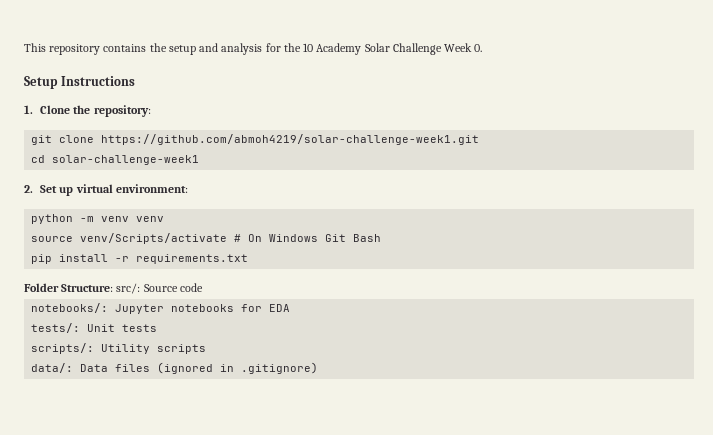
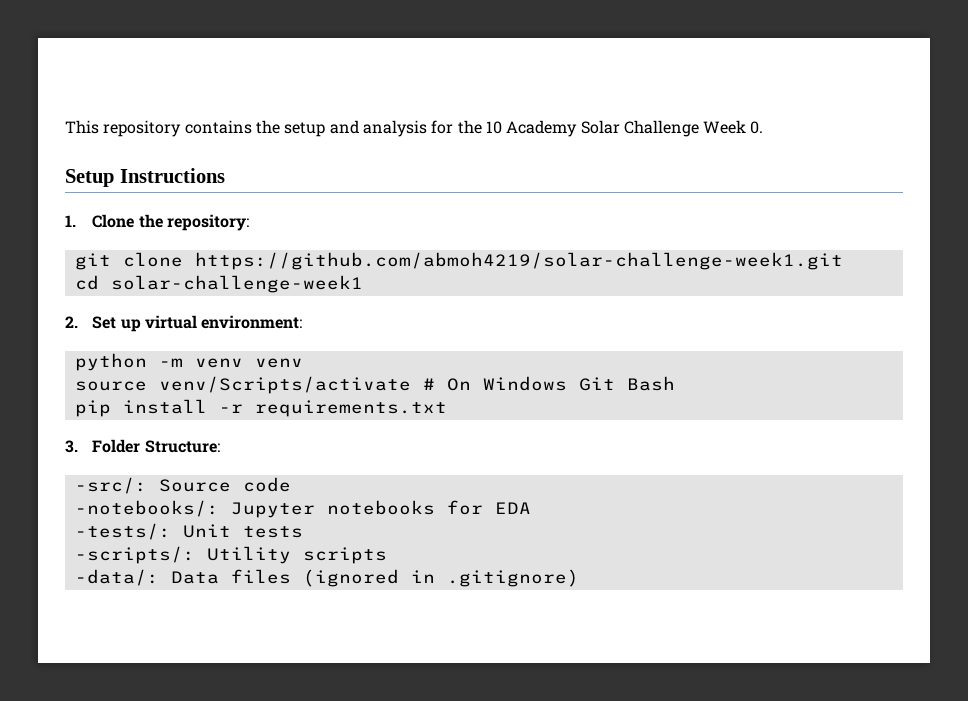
(249, 259) none -> [65,440,78,453] 3.
[116,283,141,294] src/: -> [74,477,147,494] // -src/:
[31,303,109,313] notebooks/: -> [74,500,219,517] -notebooks/:
[31,323,81,333] tests/: -> [74,523,171,540] -tests/:
[31,343,95,354] scripts/: -> [74,546,195,564] -scripts/:
[31,363,74,373] data/: -> [74,569,159,586] -data/:

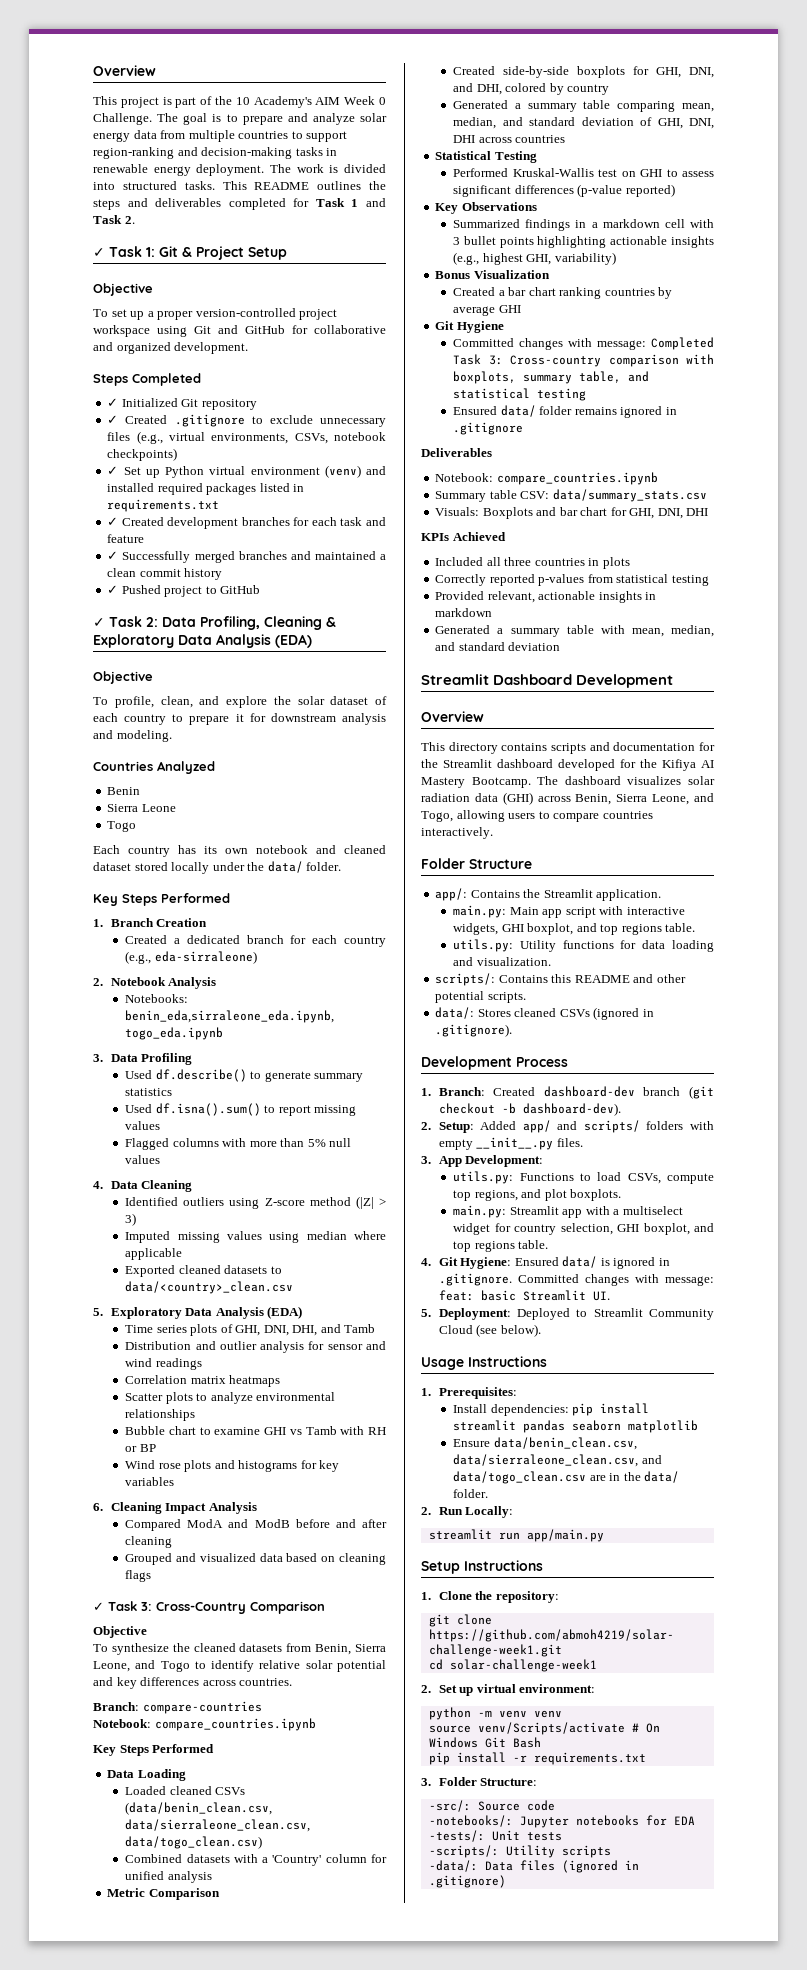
[65,120,764,137] This repository contains the setup and analysis for the 10 Academy Solar Challenge Week 0. -> [93,65,156,76] [93,96,387,108] [93,113,387,125] [93,130,348,142] [93,147,338,159] [93,164,386,176] [93,181,386,190] [93,198,386,210] [93,215,135,224] [93,246,287,260] [93,283,153,296] [93,308,338,320] [93,325,386,337] [93,342,249,354] [93,373,201,386] [107,398,257,410] [107,414,386,427] [107,431,386,444] [107,448,178,461] [107,465,386,478] [107,483,305,495] [107,499,220,512] [107,517,386,529] [107,534,145,543] [107,551,386,563] [107,568,223,580] [107,585,261,597] [93,616,336,630] [93,634,312,648] [93,671,153,684] [93,696,387,708] [93,713,386,725] [93,730,172,742] [93,761,215,774] [107,787,141,795] [107,804,176,812] [107,821,137,832] [93,845,386,857] [93,861,342,874] [93,893,230,906] [93,918,208,927] [125,935,386,947] [125,951,257,964] [93,977,217,989] [125,994,189,1003] [125,1010,335,1023] [125,1027,224,1040] [93,1053,193,1065] [125,1069,364,1082] [125,1088,173,1096] [125,1103,357,1116] [125,1121,161,1130] [125,1138,352,1150] [125,1155,161,1164] [93,1180,193,1192] [125,1196,386,1209] [125,1213,137,1226] [125,1231,386,1243] [125,1248,183,1260] [125,1265,282,1277] [125,1281,294,1294] [93,1306,303,1319] [125,1324,376,1336] [125,1341,386,1353] [125,1358,202,1370] [125,1375,281,1387] [125,1392,336,1404] [125,1409,196,1421] [125,1426,386,1435] [125,1444,156,1452] [125,1460,340,1472] [125,1477,175,1486] [93,1502,257,1514] [125,1519,387,1531] [125,1536,173,1548] [125,1553,386,1565] [125,1570,152,1582] [93,1601,325,1614] [93,1626,147,1638] [93,1643,386,1655] [93,1660,386,1672] [93,1677,293,1689] [93,1701,262,1714] [93,1718,316,1731] [93,1744,215,1756] [107,1769,186,1781] [125,1786,246,1795] [125,1802,273,1815] [125,1819,311,1832] [125,1836,263,1849] [125,1854,387,1866] [125,1871,212,1883] [107,1888,220,1900] [453,66,714,78] [453,83,610,95] [453,100,714,112] [453,117,714,129] [453,135,566,143] [435,151,537,163] [453,168,714,177] [453,184,675,197] [435,202,537,214] [453,219,714,231] [453,236,714,248] [453,252,616,265] [435,270,550,279] [453,287,673,299] [453,305,521,316] [435,321,504,333] [453,337,714,350] [453,354,714,367] [453,371,650,384] [453,388,587,401] [453,405,677,418] [453,422,524,435] [421,448,492,457] [435,472,658,485] [435,489,707,502] [435,507,709,519] [421,532,506,541] [435,557,630,569] [435,574,709,586] [435,591,657,603] [435,608,493,617] [435,625,714,637] [435,642,561,651] [421,674,674,688] [421,711,484,722] [421,742,715,754] [421,759,714,771] [421,776,715,788] [421,792,714,805] [421,810,653,822] [421,827,493,839] [421,858,532,869] [435,888,662,901] [453,905,685,918] [453,923,696,935] [453,939,714,952] [453,957,551,966] [435,973,686,986] [435,991,526,1003] [435,1007,654,1020] [435,1024,513,1037] [421,1056,568,1070] [421,1086,714,1099] [438,1103,621,1116] [421,1120,714,1133] [438,1137,583,1150] [421,1155,544,1167] [453,1171,714,1184] [453,1189,622,1201] [453,1205,683,1218] [453,1223,714,1235] [453,1240,549,1252] [421,1256,670,1269] [438,1273,714,1286] [438,1290,610,1301] [421,1308,714,1320] [438,1324,541,1337] [421,1356,547,1370] [421,1387,517,1399] [453,1403,650,1416] [453,1420,699,1433] [453,1437,637,1450] [453,1454,662,1467] [453,1471,680,1484] [453,1489,489,1498] [421,1506,514,1518] [428,1529,604,1542] Overview // This project is part of the 10 Academy's AIM Week 0 Challenge. The goal is to prepare and analyze solar energy data from multiple countries to support region-ranking and decision-making tasks in renewable energy deployment. The work is divided into structured tasks. This README outlines the steps and deliverables completed for Task 1 and Task 2. // ✓ Task 1: Git & Project Setup // Objective // To set up a proper version-controlled project workspace using Git and GitHub for collaborative and organized development. // Steps Completed // ✓ Initialized Git repository // ✓ Created .gitignore to exclude unnecessary files (e.g., virtual environments, CSVs, notebook checkpoints) // ✓ Set up Python virtual environment (venv) and installed required packages listed in requirements.txt // ✓ Created development branches for each task and feature // ✓ Successfully merged branches and maintained a clean commit history // ✓ Pushed project to GitHub // ✓ Task 2: Data Profiling, Cleaning & Exploratory Data Analysis (EDA) // Objective // To profile, clean, and explore the solar dataset of each country to prepare it for downstream analysis and modeling. // Countries Analyzed // Benin // Sierra Leone // Togo // Each country has its own notebook and cleaned dataset stored locally under the data/ folder. // Key Steps Performed // 1. Branch Creation // Created a dedicated branch for each country (e.g., eda-sirraleone) // 2. Notebook Analysis // Notebooks: benin_eda,sirraleone_eda.ipynb, togo_eda.ipynb // 3. Data Profiling // Used df.describe() to generate summary statistics // Used df.isna().sum() to report missing values // Flagged columns with more than 5% null values // 4. Data Cleaning // Identified outliers using Z-score method (|Z| > 3) // Imputed missing values using median where applicable // Exported cleaned datasets to data/<country>_clean.csv // 5. Exploratory Data Analysis (EDA) // Time series plots of GHI, DNI, DHI, and Tamb // Distribution and outlier analysis for sensor and wind readings // Correlation matrix heatmaps // Scatter plots to analyze environmental relationships // Bubble chart to examine GHI vs Tamb with RH or BP // Wind rose plots and histograms for key variables // 6. Cleaning Impact Analysis // Compared ModA and ModB before and after cleaning // Grouped and visualized data based on cleaning flags // ✓ Task 3: Cross-Country Comparison // Objective // To synthesize the cleaned datasets from Benin, Sierra Leone, and Togo to identify relative solar potential and key differences across countries. // Branch: compare-countries // Notebook: compare_countries.ipynb // Key Steps Performed // Data Loading // Loaded cleaned CSVs (data/benin_clean.csv, data/sierraleone_clean.csv, data/togo_clean.csv) // Combined datasets with a 'Country' column for unified analysis // Metric Comparison // Created side-by-side boxplots for GHI, DNI, and DHI, colored by country // Generated a summary table comparing mean, median, and standard deviation of GHI, DNI, DHI across countries // Statistical Testing // Performed Kruskal-Wallis test on GHI to assess significant differences (p-value reported) // Key Observations // Summarized findings in a markdown cell with 3 bullet points highlighting actionable insights (e.g., highest GHI, variability) // Bonus Visualization // Created a bar chart ranking countries by average GHI // Git Hygiene // Committed changes with message: Completed Task 3: Cross-country comparison with boxplots, summary table, and statistical testing // Ensured data/ folder remains ignored in .gitignore // Deliverables // Notebook: compare_countries.ipynb // Summary table CSV: data/summary_stats.csv // Visuals: Boxplots and bar chart for GHI, DNI, DHI // KPIs Achieved // Included all three countries in plots // Correctly reported p-values from statistical testing // Provided relevant, actionable insights in markdown // Generated a summary table with mean, median, and standard deviation // Streamlit Dashboard Development // Overview // This directory contains scripts and documentation for the Streamlit dashboard developed for the Kifiya AI Mastery Bootcamp. The dashboard visualizes solar radiation data (GHI) across Benin, Sierra Leone, and Togo, allowing users to compare countries interactively. // Folder Structure // app/: Contains the Streamlit application. // main.py: Main app script with interactive widgets, GHI boxplot, and top regions table. // utils.py: Utility functions for data loading and visualization. // scripts/: Contains this README and other potential scripts. // data/: Stores cleaned CSVs (ignored in .gitignore). // Development Process // 1. Branch: Created dashboard-dev branch (git checkout -b dashboard-dev). // 2. Setup: Added app/ and scripts/ folders with empty __init__.py files. // 3. App Development: // utils.py: Functions to load CSVs, compute top regions, and plot boxplots. // main.py: Streamlit app with a multiselect widget for country selection, GHI boxplot, and top regions table. // 4. Git Hygiene: Ensured data/ is ignored in .gitignore. Committed changes with message: feat: basic Streamlit UI. // 5. Deployment: Deployed to Streamlit Community Cloud (see below). // Usage Instructions // 1. Prerequisites: // Install dependencies: pip install streamlit pandas seaborn matplotlib // Ensure data/benin_clean.csv, data/sierraleone_clean.csv, and data/togo_clean.csv are in the data/ folder. // 2. Run Locally: // streamlit run app/main.py

